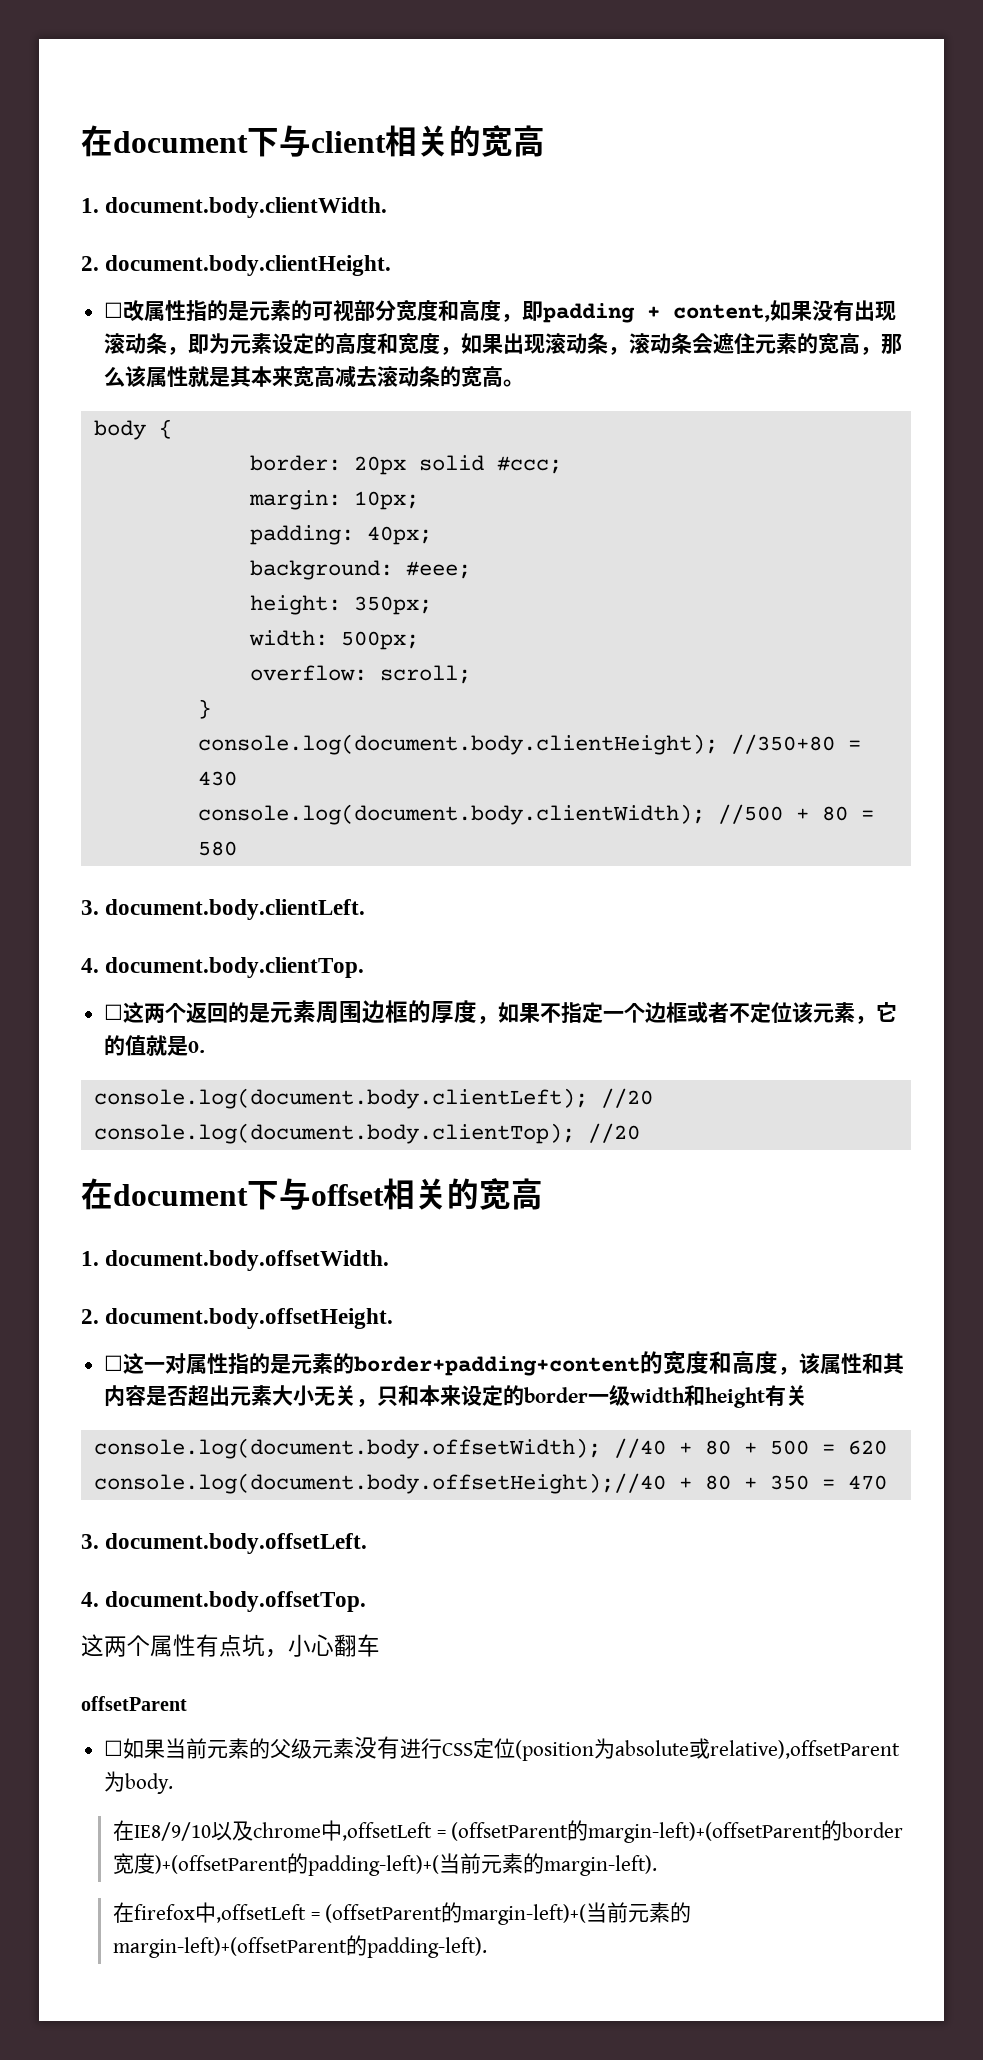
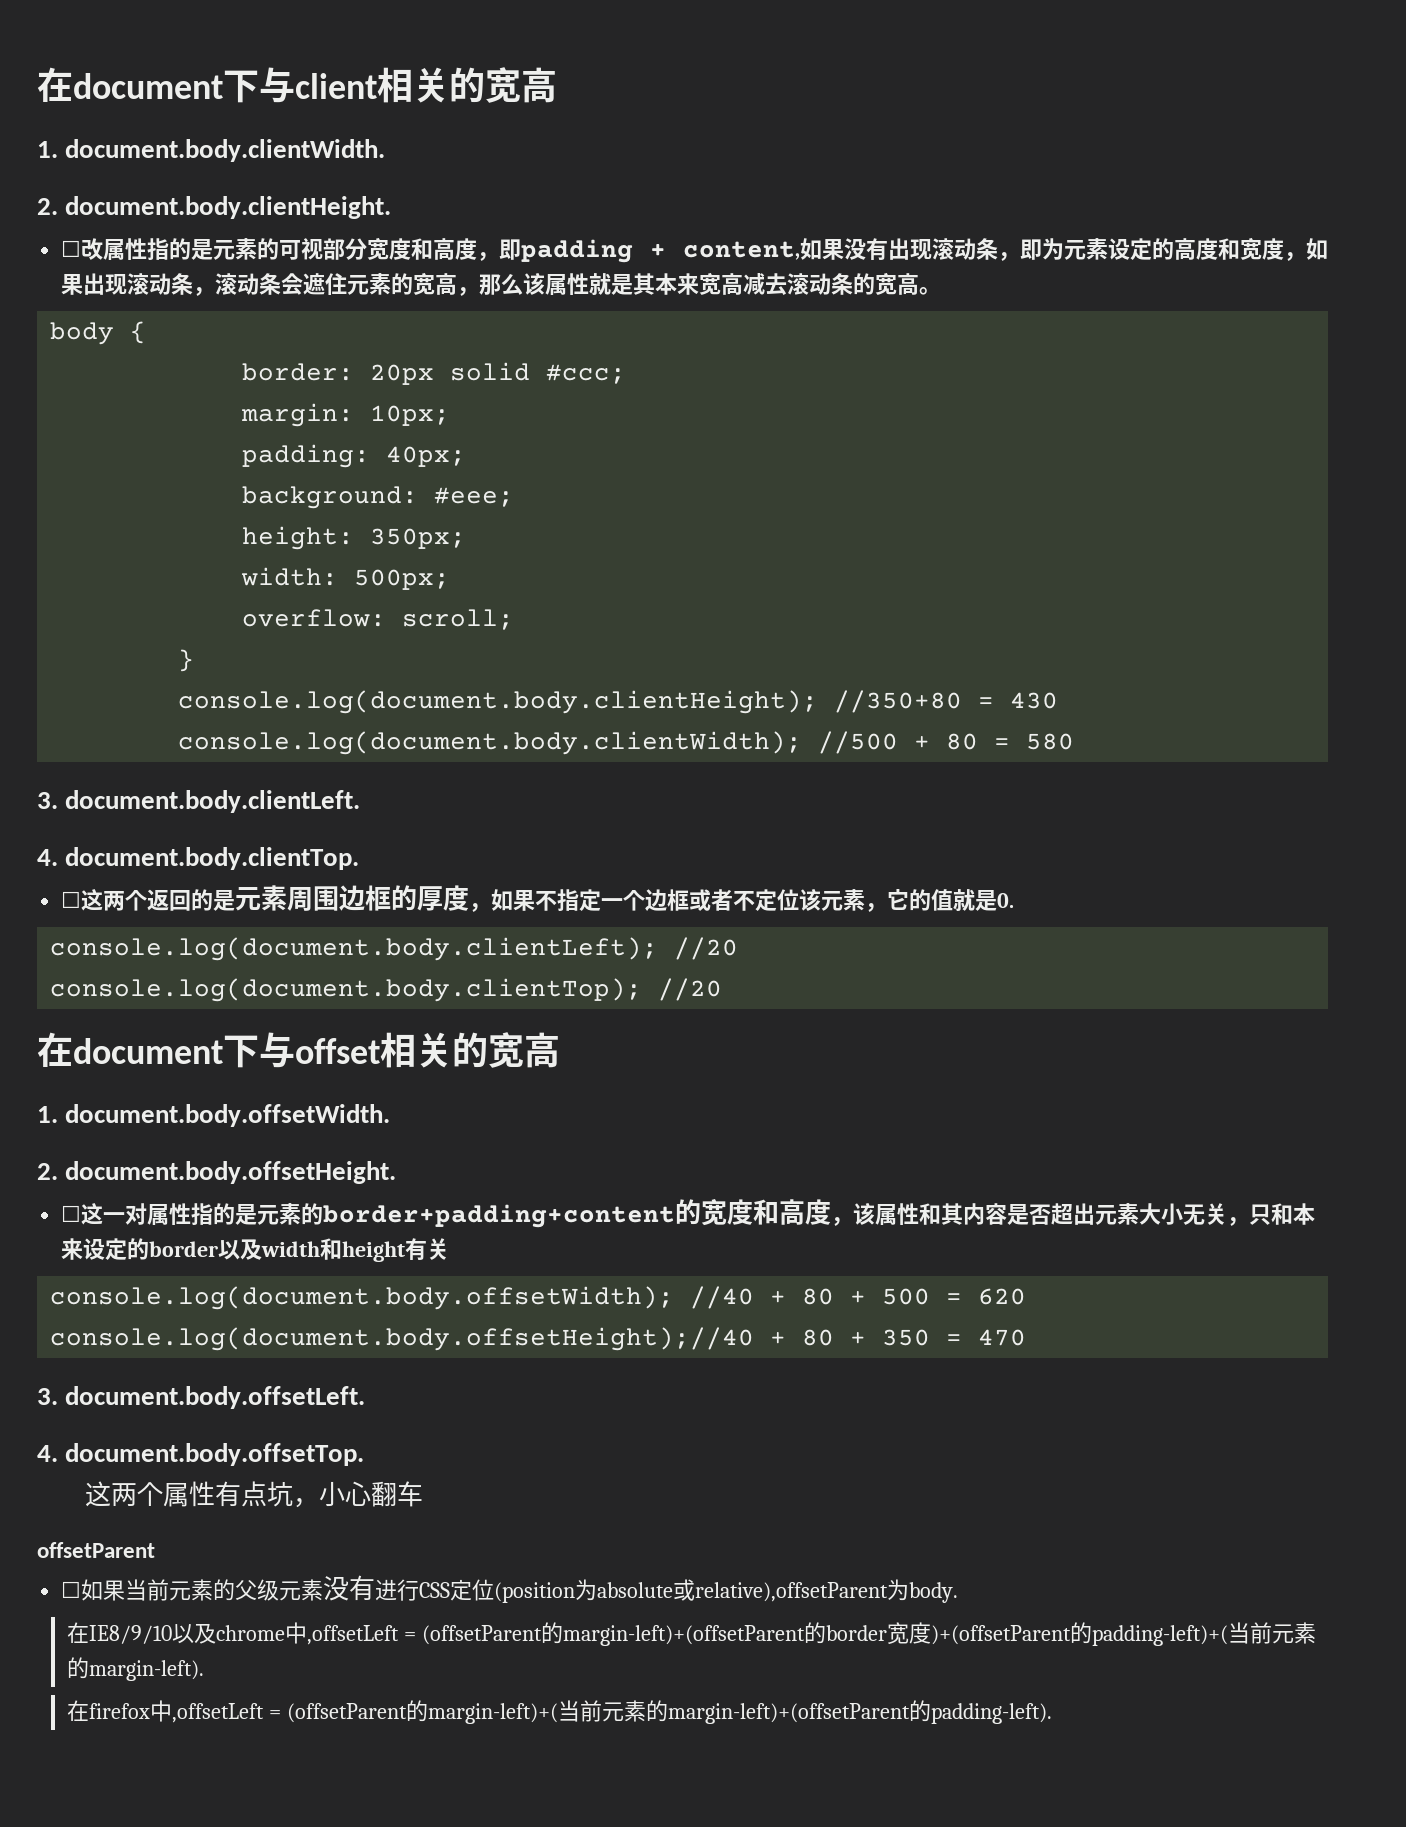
[588,1385,631,1406] 一级 -> [218,1239,263,1260] 以及

